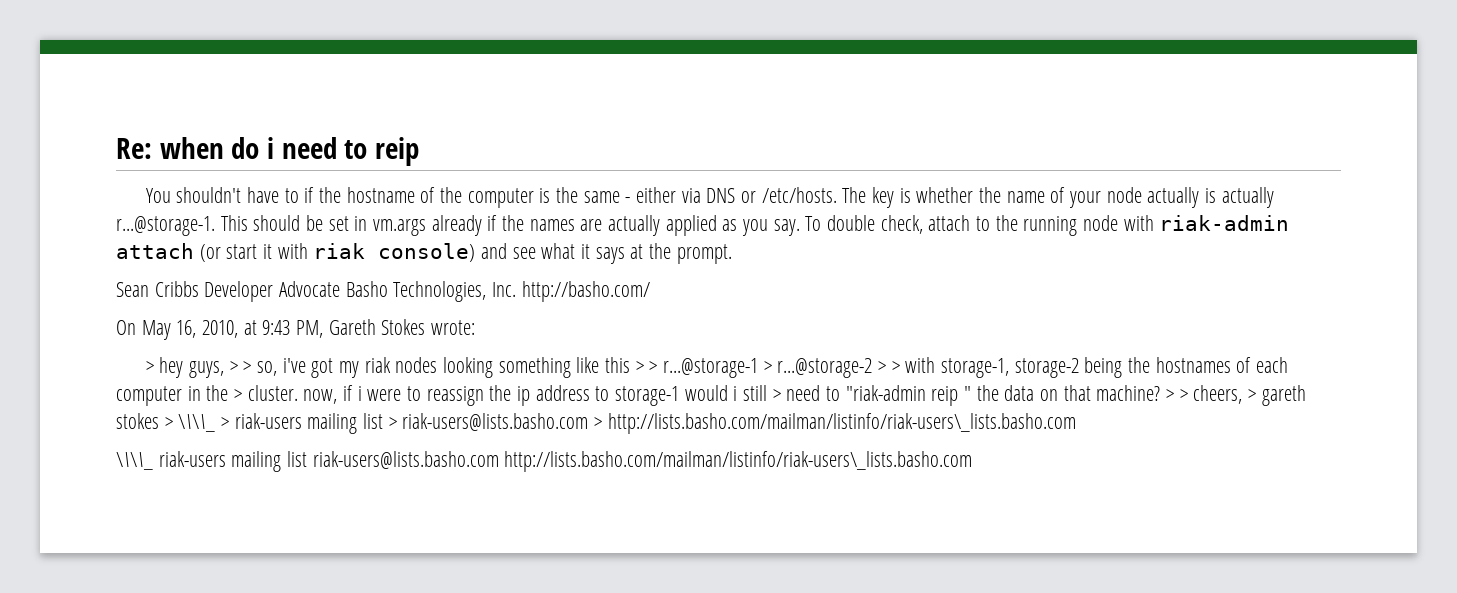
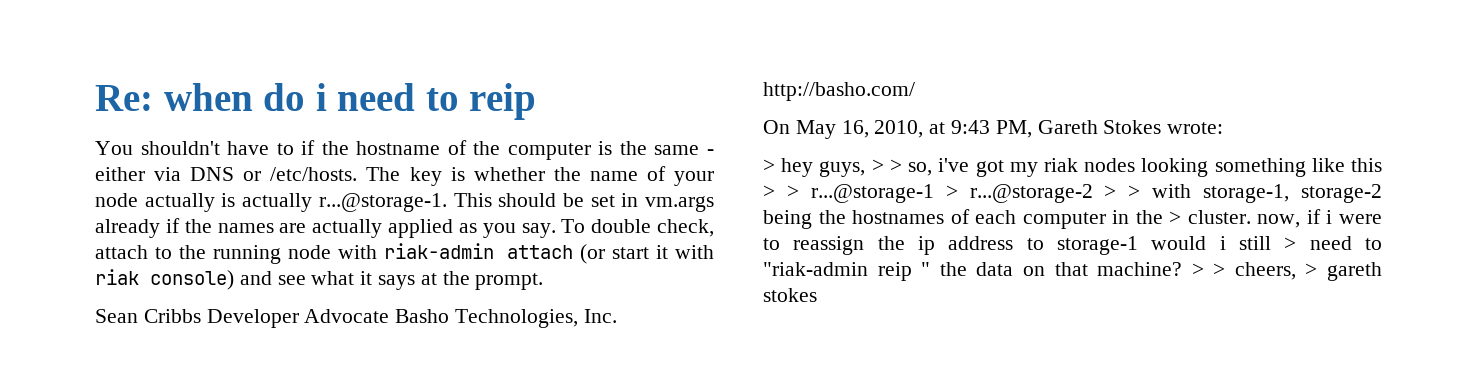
[164,413,1076,434] [116,451,973,472] > \\\\_ > riak-users mailing list > riak-users@lists.basho.com > http://lists.basho.com/mailman/listinfo/riak-users\_lists.basho.com // \\\\_ riak-users mailing list riak-users@lists.basho.com http://lists.basho.com/mailman/listinfo/riak-users\_lists.basho.com -> (817, 295) none

